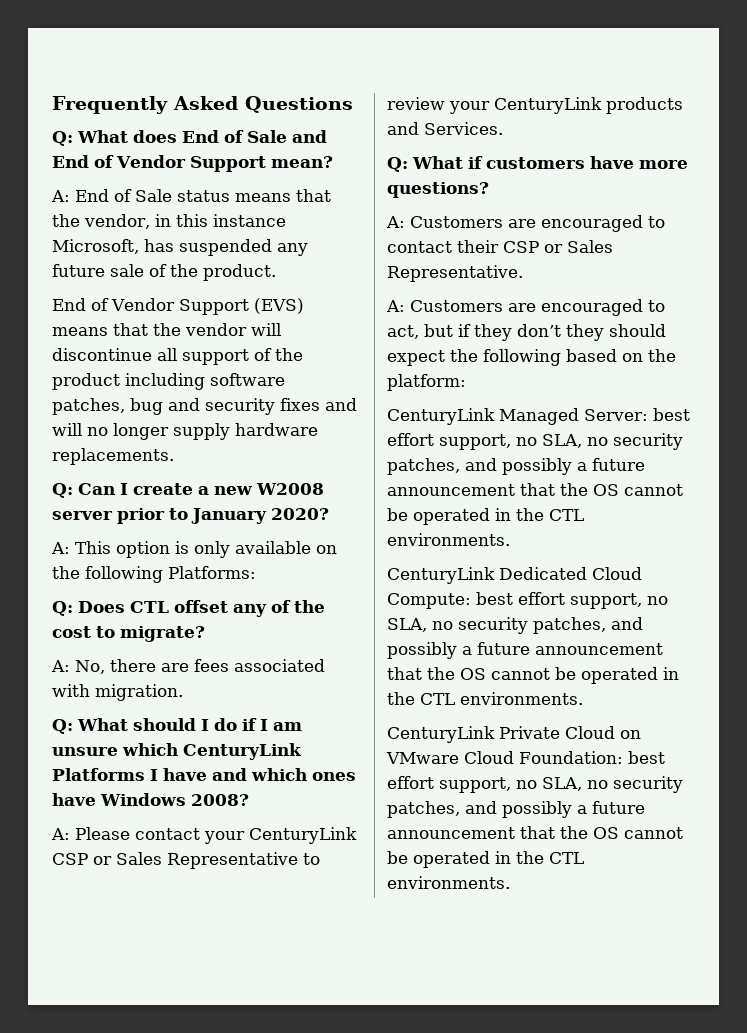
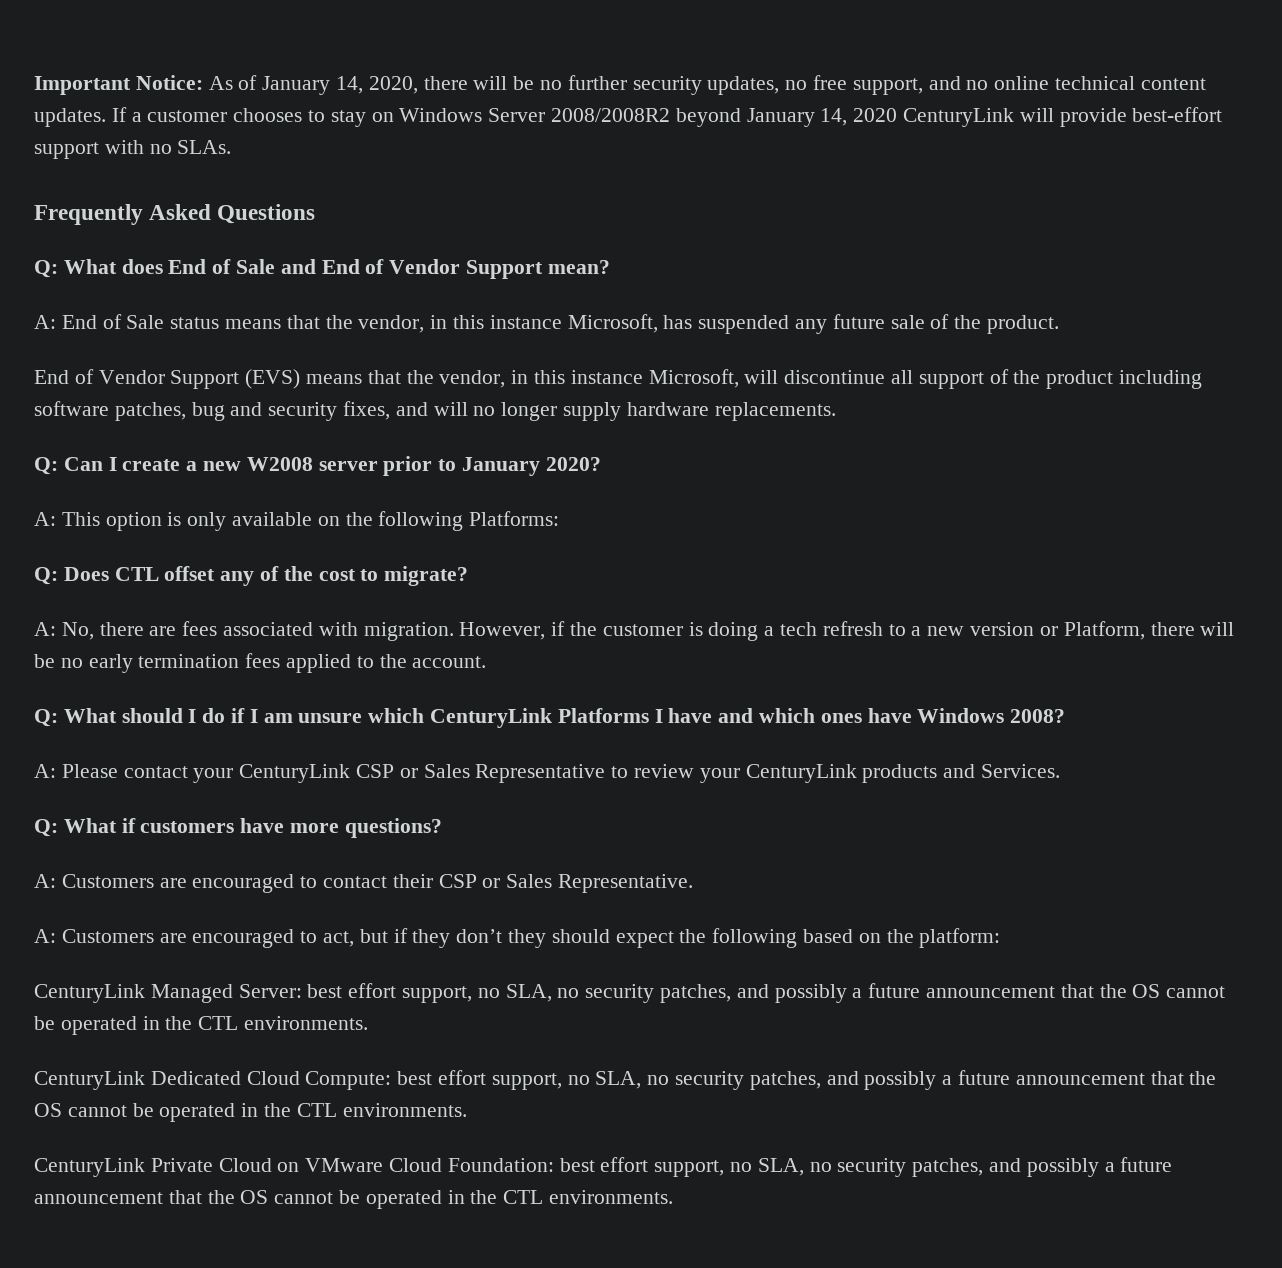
(52, 105) none -> [34,75,1206,95] [34,107,1223,127] [34,140,232,159] Important Notice: As of January 14, 2020, there will be no further security updates, no free support, and no online technical content updates. If a customer chooses to stay on Windows Server 2008/2008R2 beyond January 14, 2020 CenturyLink will provide best-effort support with no SLAs. //
[185,323,247,336] vendor -> [439,369,739,388] vendor, in this instance Microsoft,
[280,398,320,411] fixes -> [343,401,391,420] fixes,
(183, 692) none -> [459,621,1235,641] [34,653,487,673] However, if the customer is doing a tech refresh to a new version or Platform, there will be no early termination fees applied to the account.

